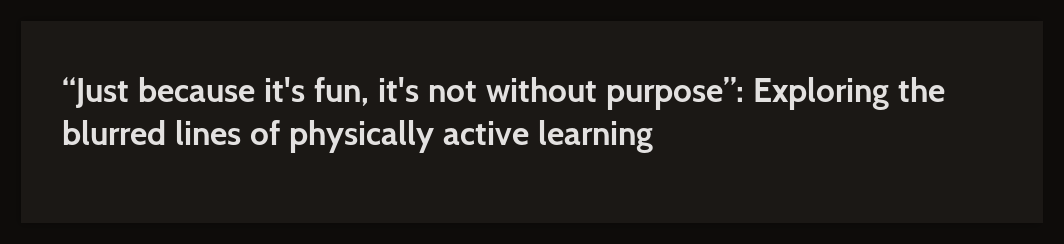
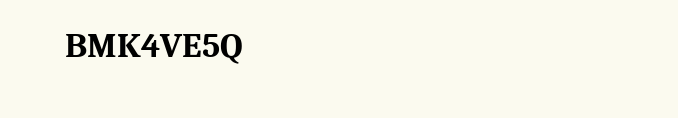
[62,77,946,110] [62,120,654,153] “Just because it's fun, it's not without purpose”: Exploring the blurred lines of physically active learning -> [65,34,243,64] BMK4VE5Q

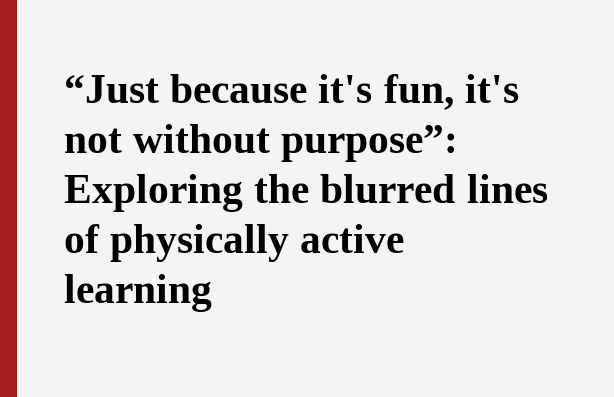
[65,34,243,64] BMK4VE5Q -> [64,74,519,110] [64,124,459,162] [64,174,548,212] [64,224,405,262] [64,274,212,312] “Just because it's fun, it's not without purpose”: Exploring the blurred lines of physically active learning

